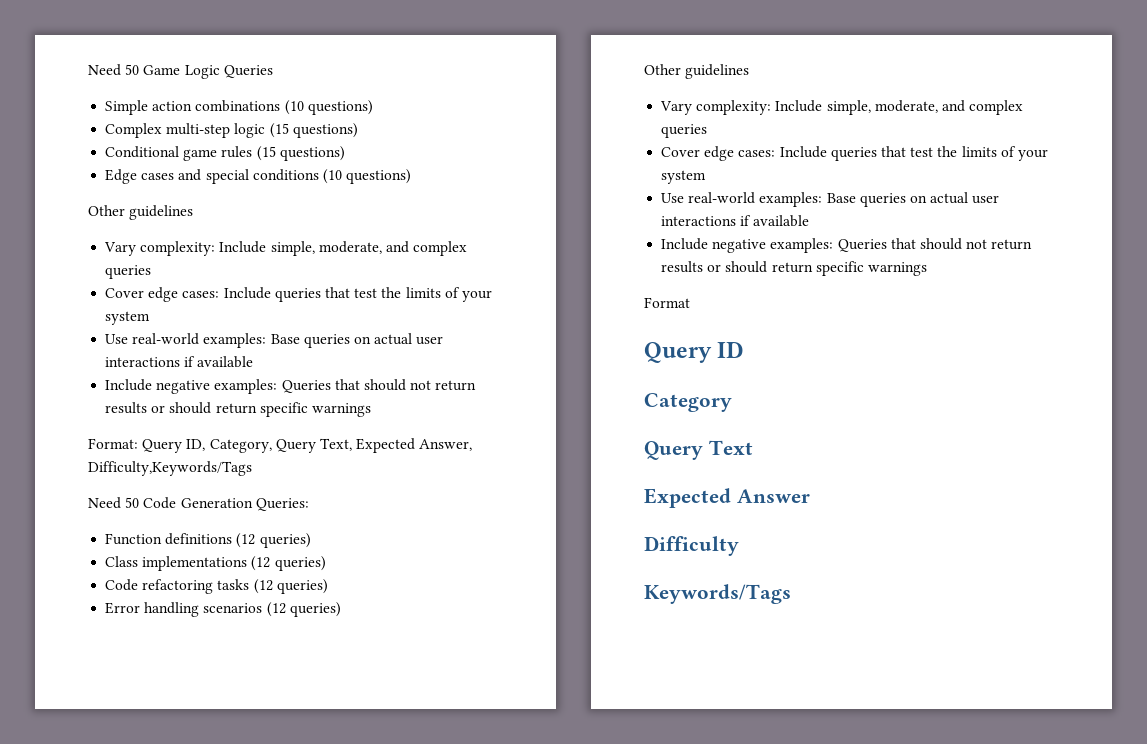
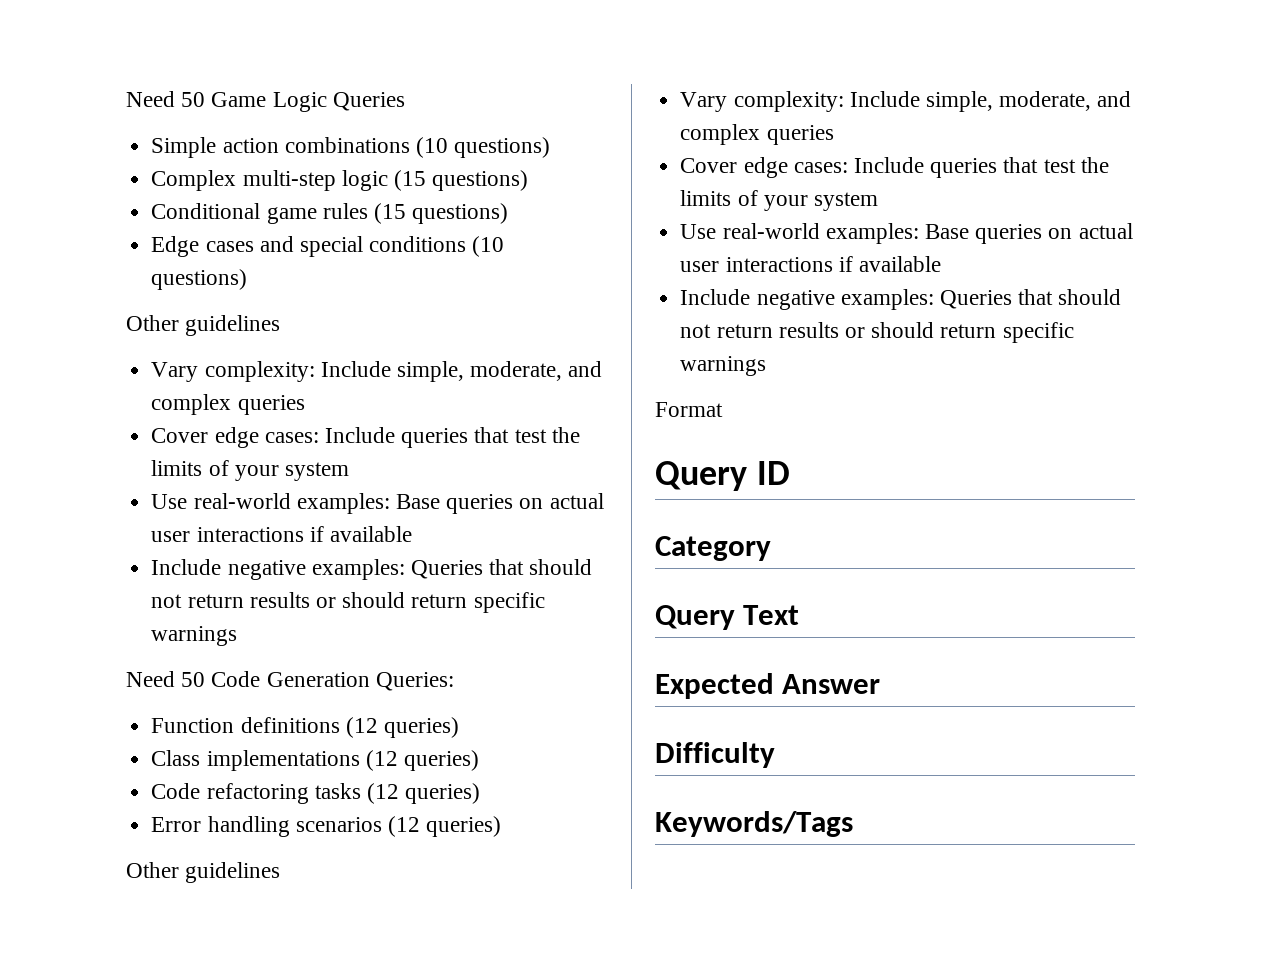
[88,438,473,453] [88,461,252,476] // Format: Query ID, Category, Query Text, Expected Answer, Difficulty,Keywords/Tags -> (238, 636) none

